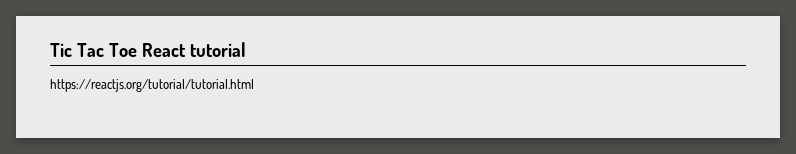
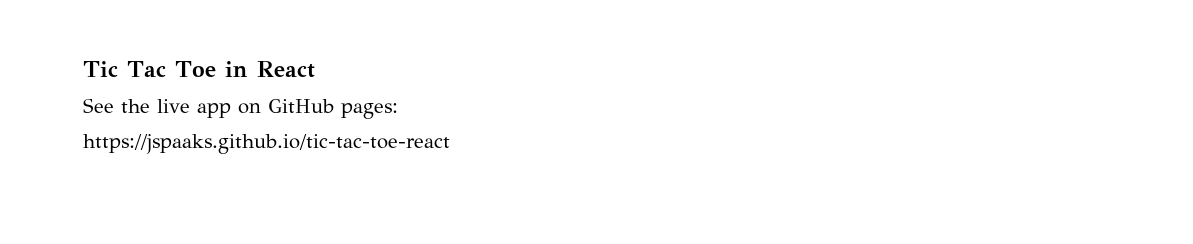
(137, 50) none -> [224,61,248,77] in
[189,42,246,57] [50,79,254,92] tutorial // https://reactjs.org/tutorial/tutorial.html -> [83,98,398,119] [83,134,450,154] // See the live app on GitHub pages: // https://jspaaks.github.io/tic-tac-toe-react

